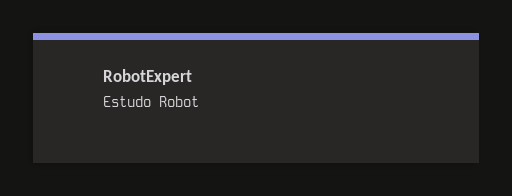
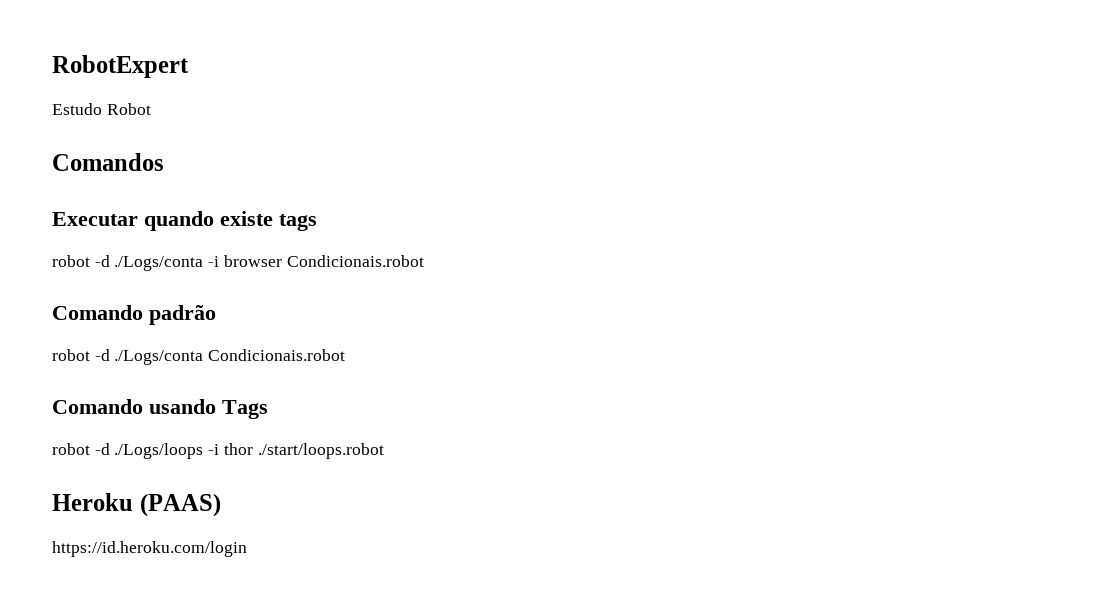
(199, 101) none -> [52,153,164,171] [52,211,317,231] [52,255,424,271] [52,305,216,325] [52,349,346,365] [52,399,268,419] [52,443,384,459] [52,493,221,517] [52,541,247,557] // Comandos // Executar quando existe tags // robot -d ./Logs/conta -i browser Condicionais.robot // Comando padrão // robot -d ./Logs/conta Condicionais.robot // Comando usando Tags // robot -d ./Logs/loops -i thor ./start/loops.robot // Heroku (PAAS) // https://id.heroku.com/login

